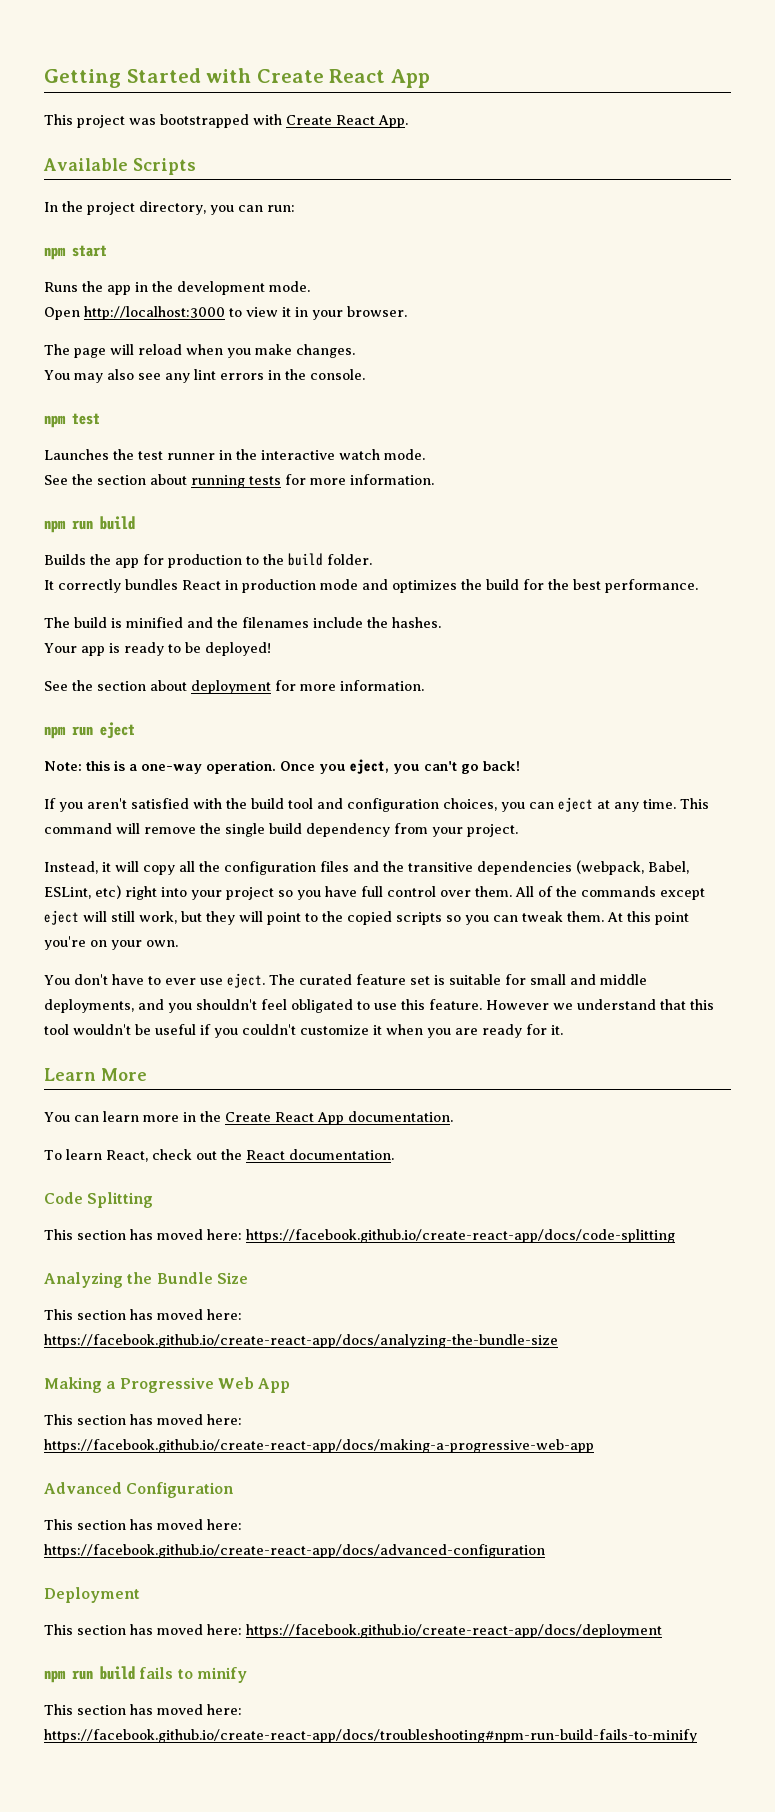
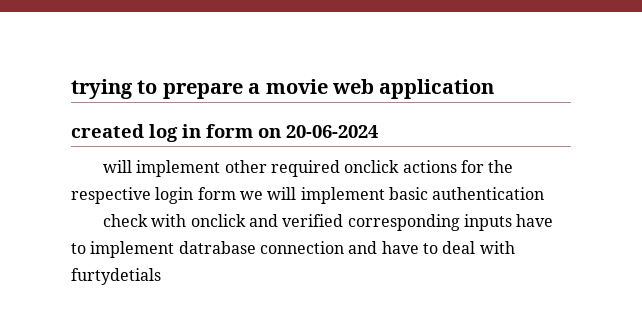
[44,68,430,88] [44,114,408,128] [43,158,196,175] [44,201,295,215] [44,245,107,260] [44,281,310,295] [44,306,407,320] [44,344,355,358] [44,369,365,383] [44,413,100,428] [44,449,425,460] [44,474,434,488] [44,516,135,533] [44,553,372,568] [44,579,698,593] [44,617,441,628] [44,642,271,656] [44,680,424,694] [44,722,135,739] [44,759,520,774] [44,797,709,812] [44,823,518,837] [44,860,689,875] [44,885,705,900] [44,910,689,925] [44,936,178,950] [44,973,647,988] [44,999,714,1013] [44,1024,563,1038] [44,1068,147,1081] [44,1111,453,1125] [44,1149,394,1162] [44,1192,154,1208] [44,1229,675,1243] [44,1272,248,1288] [44,1309,242,1320] [44,1334,558,1348] [44,1377,291,1393] [44,1414,242,1425] [44,1439,594,1453] [44,1482,235,1498] [44,1519,242,1530] [44,1544,545,1558] [44,1587,140,1603] [44,1624,662,1638] [44,1666,247,1683] [44,1704,242,1715] [44,1729,697,1743] Getting Started with Create React App // This project was bootstrapped with Create React App. // Available Scripts // In the project directory, you can run: // npm start // Runs the app in the development mode. // Open http://localhost:3000 to view it in your browser. // The page will reload when you make changes. // You may also see any lint errors in the console. // npm test // Launches the test runner in the interactive watch mode. // See the section about running tests for more information. // npm run build // Builds the app for production to the build folder. // It correctly bundles React in production mode and optimizes the build for the best performance. // The build is minified and the filenames include the hashes. // Your app is ready to be deployed! // See the section about deployment for more information. // npm run eject // Note: this is a one-way operation. Once you eject, you can't go back! // If you aren't satisfied with the build tool and configuration choices, you can eject at any time. This command will remove the single build dependency from your project. // Instead, it will copy all the configuration files and the transitive dependencies (webpack, Babel, ESLint, etc) right into your project so you have full control over them. All of the commands except eject will still work, but they will point to the copied scripts so you can tweak them. At this point you're on your own. // You don't have to ever use eject. The curated feature set is suitable for small and middle deployments, and you shouldn't feel obligated to use this feature. However we understand that this tool wouldn't be useful if you couldn't customize it when you are ready for it. // Learn More // You can learn more in the Create React App documentation. // To learn React, check out the React documentation. // Code Splitting // This section has moved here: https://facebook.github.io/create-react-app/docs/code-splitting // Analyzing the Bundle Size // This section has moved here: https://facebook.github.io/create-react-app/docs/analyzing-the-bundle-size // Making a Progressive Web App // This section has moved here: https://facebook.github.io/create-react-app/docs/making-a-progressive-web-app // Advanced Configuration // This section has moved here: https://facebook.github.io/create-react-app/docs/advanced-configuration // Deployment // This section has moved here: https://facebook.github.io/create-react-app/docs/deployment // npm run build fails to minify // This section has moved here: https://facebook.github.io/create-react-app/docs/troubleshooting#npm-run-build-fails-to-minify -> [71,79,495,99] [71,124,378,142] [102,160,514,177] [71,187,545,204] [102,214,554,231] [71,241,515,258] [71,268,161,285] trying to prepare a movie web application // created log in form on 20-06-2024 // will implement other required onclick actions for the respective login form we will implement basic authentication // check with onclick and verified corresponding inputs have to implement datrabase connection and have to deal with furtydetials

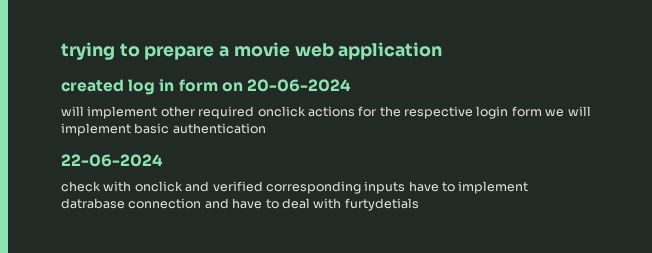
(545, 193) none -> [61,154,163,167] // 22-06-2024

